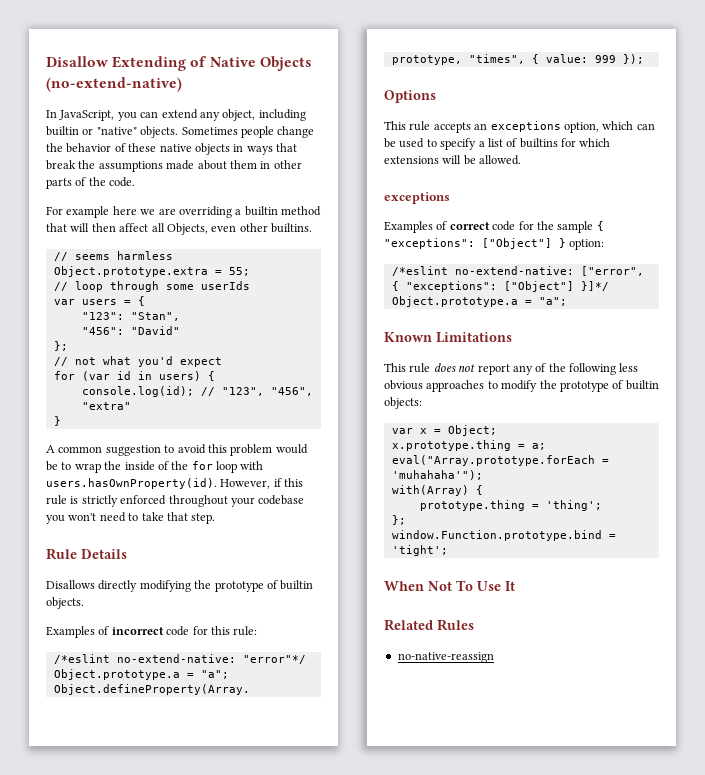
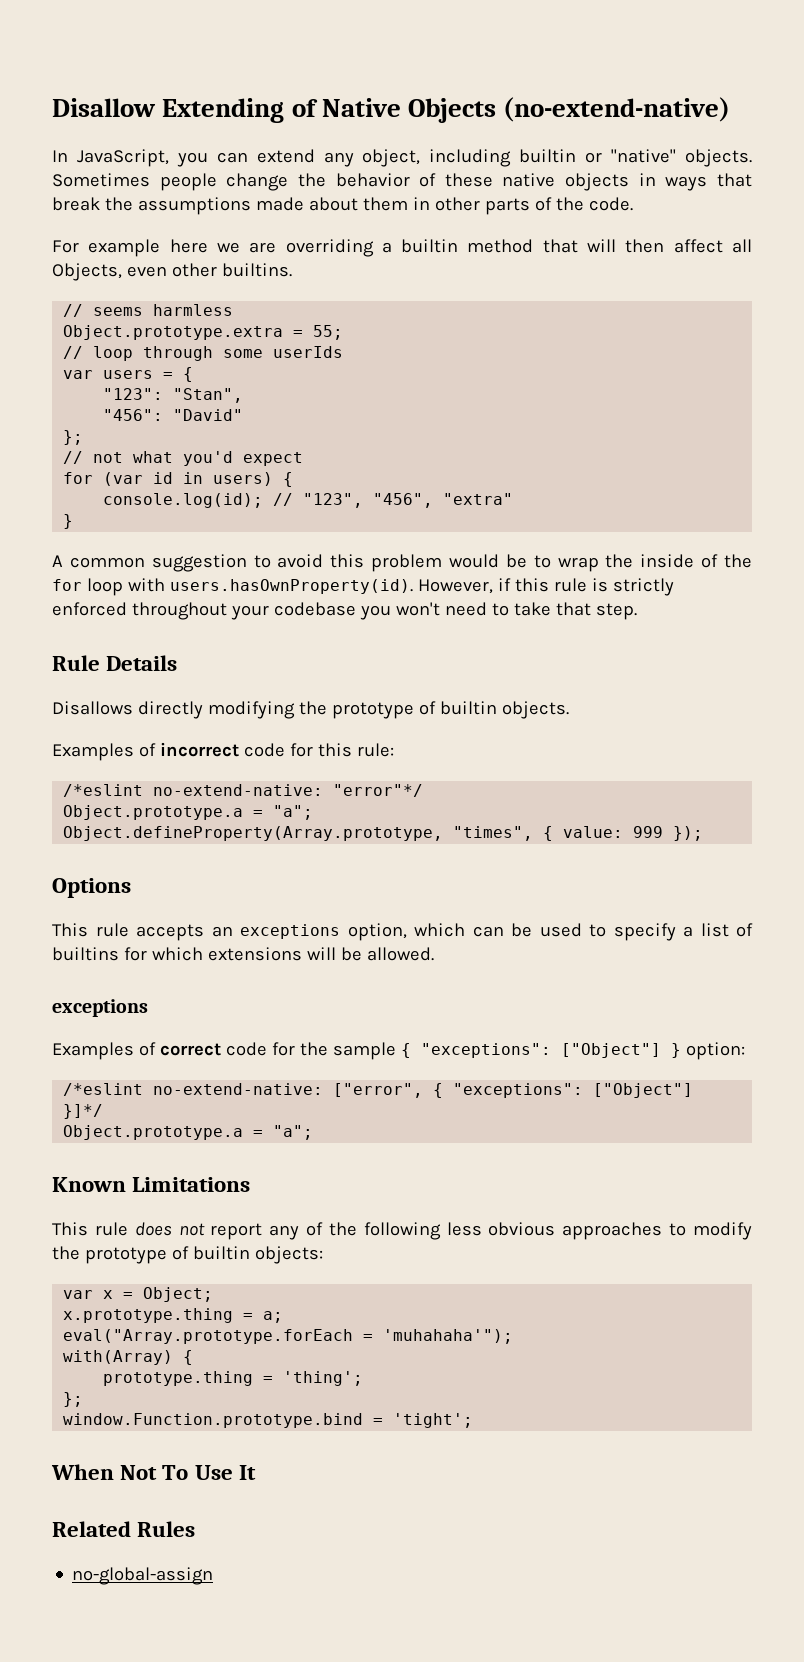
[397,652,494,663] no-native-reassign -> [72,1567,214,1585] no-global-assign

